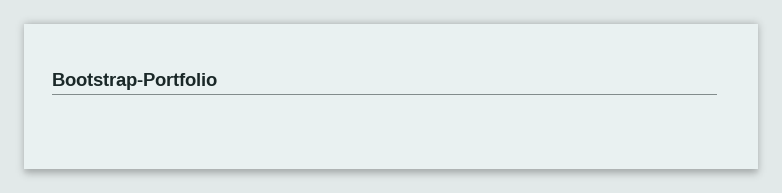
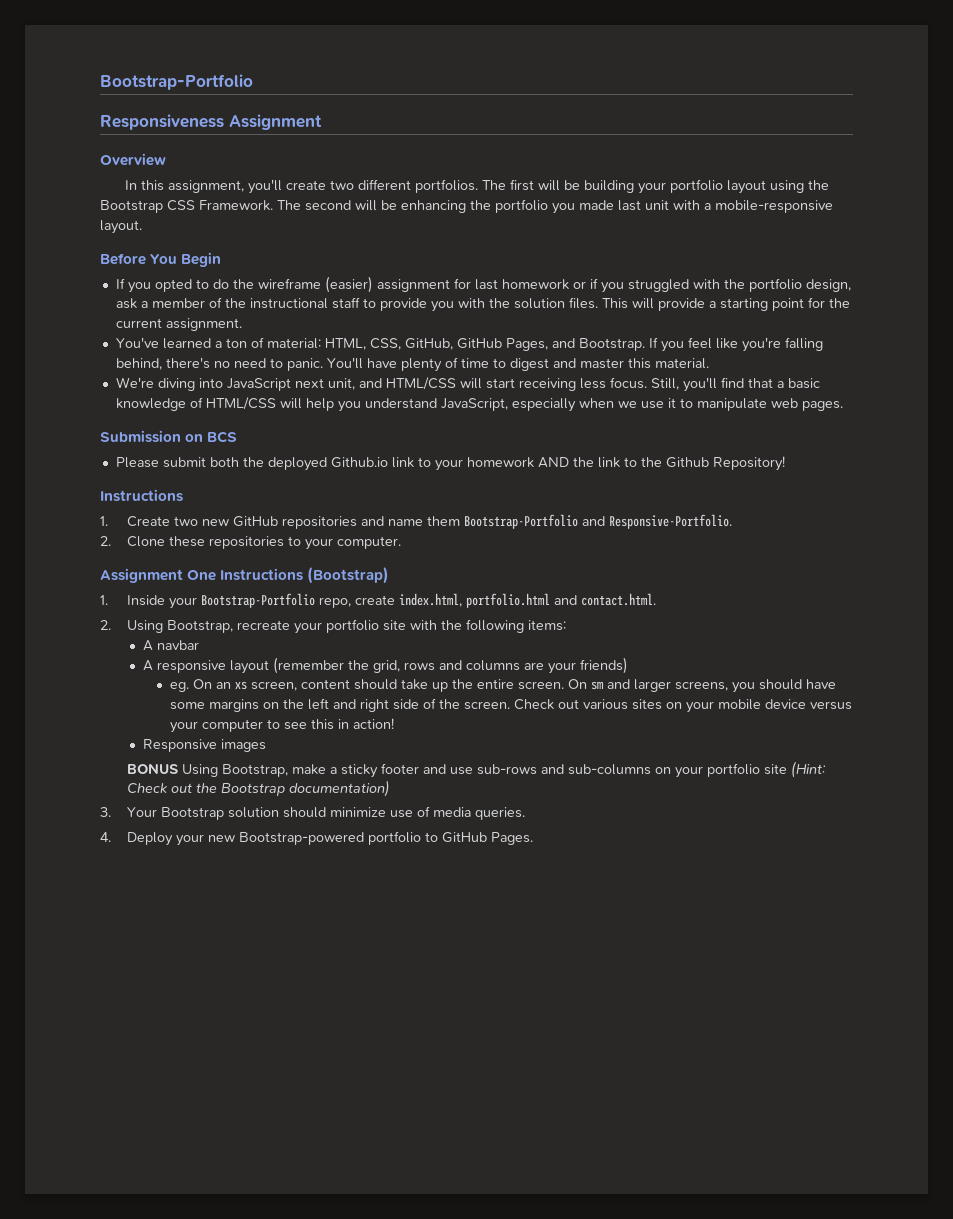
[52,73,217,90] Bootstrap-Portfolio -> [100,74,253,90] [100,114,322,130] [100,153,166,166] [124,179,829,194] [100,199,833,214] [100,220,142,234] [100,252,222,267] [115,276,851,293] [115,297,850,312] [115,318,242,331] [115,337,823,352] [115,357,709,372] [115,377,820,392] [115,397,843,412] [100,430,238,443] [115,456,785,471] [100,489,183,502] [100,514,733,529] [100,536,402,550] [100,567,390,584] [100,593,657,609] [100,619,567,634] [143,640,200,651] [143,657,629,674] [170,679,837,693] [170,698,853,713] [170,718,395,733] [143,739,267,752] [127,761,827,778] [127,780,391,797] [100,806,526,820] [100,831,534,846] Bootstrap-Portfolio // Responsiveness Assignment // Overview // In this assignment, you'll create two different portfolios. The first will be building your portfolio layout using the Bootstrap CSS Framework. The second will be enhancing the portfolio you made last unit with a mobile-responsive layout. // Before You Begin // If you opted to do the wireframe (easier) assignment for last homework or if you struggled with the portfolio design, ask a member of the instructional staff to provide you with the solution files. This will provide a starting point for the current assignment. // You've learned a ton of material: HTML, CSS, GitHub, GitHub Pages, and Bootstrap. If you feel like you're falling behind, there's no need to panic. You'll have plenty of time to digest and master this material. // We're diving into JavaScript next unit, and HTML/CSS will start receiving less focus. Still, you'll find that a basic knowledge of HTML/CSS will help you understand JavaScript, especially when we use it to manipulate web pages. // Submission on BCS // Please submit both the deployed Github.io link to your homework AND the link to the Github Repository! // Instructions // 1. Create two new GitHub repositories and name them Bootstrap-Portfolio and Responsive-Portfolio. // 2. Clone these repositories to your computer. // Assignment One Instructions (Bootstrap) // 1. Inside your Bootstrap-Portfolio repo, create index.html, portfolio.html and contact.html. // 2. Using Bootstrap, recreate your portfolio site with the following items: // A navbar // A responsive layout (remember the grid, rows and columns are your friends) // eg. On an xs screen, content should take up the entire screen. On sm and larger screens, you should have some margins on the left and right side of the screen. Check out various sites on your mobile device versus your computer to see this in action! // Responsive images // BONUS Using Bootstrap, make a sticky footer and use sub-rows and sub-columns on your portfolio site (Hint: Check out the Bootstrap documentation) // 3. Your Bootstrap solution should minimize use of media queries. // 4. Deploy your new Bootstrap-powered portfolio to GitHub Pages.

